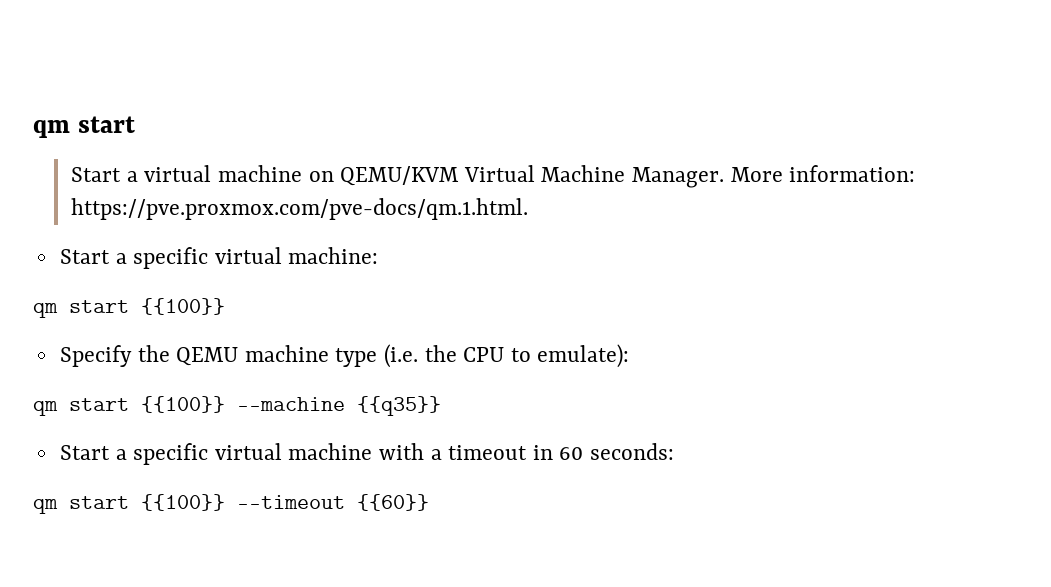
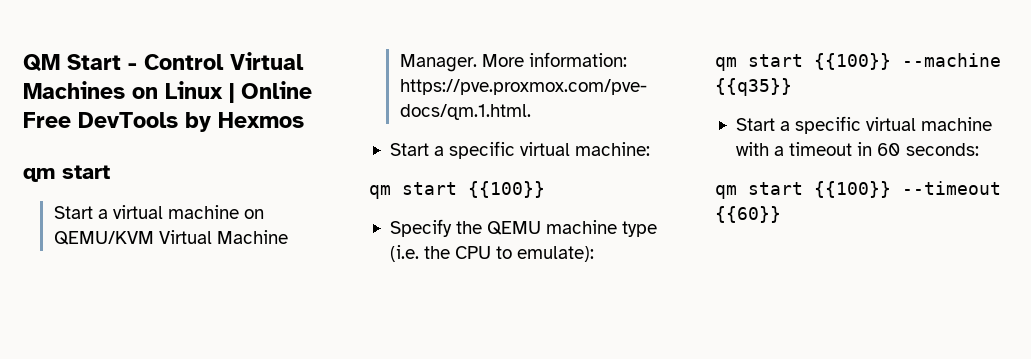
(33, 129) none -> [23,52,304,72] [23,81,312,103] [23,112,304,132] QM Start - Control Virtual Machines on Linux | Online Free DevTools by Hexmos //

